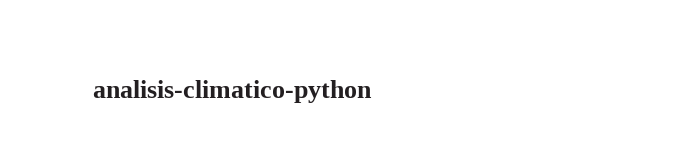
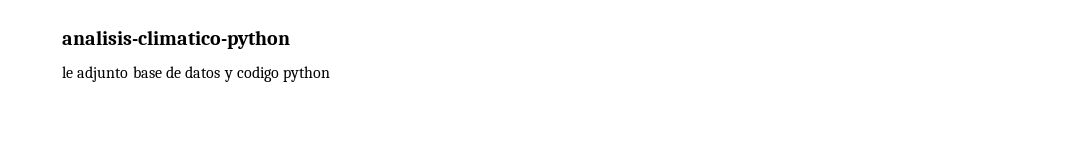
(372, 91) none -> [62,66,331,82] // le adjunto base de datos y codigo python

